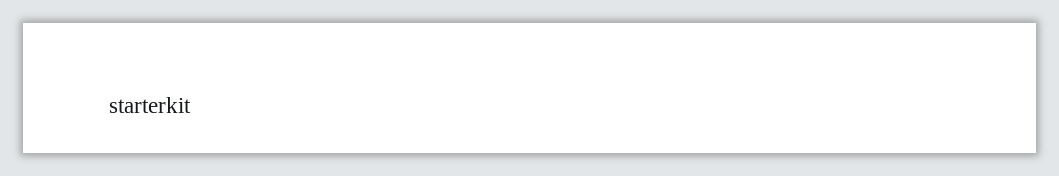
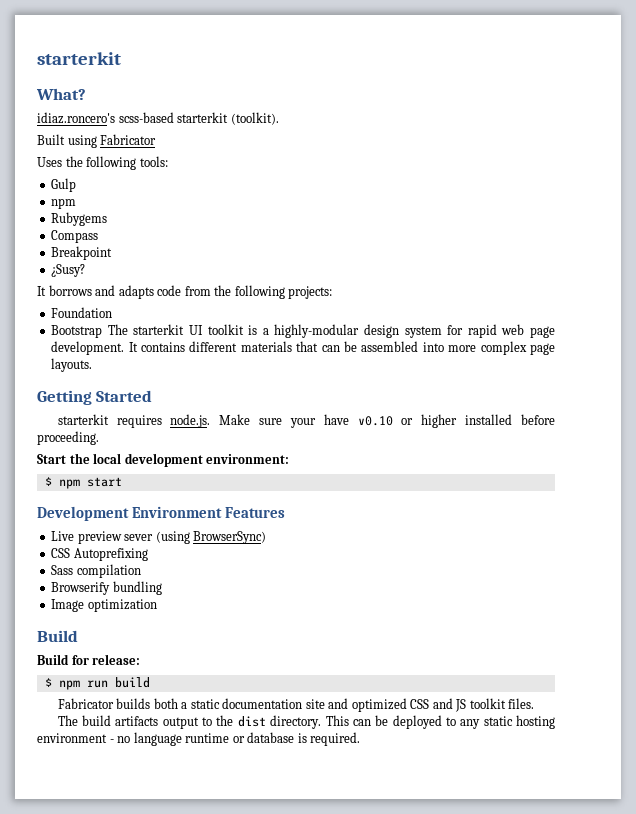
[109,97,191,113] starterkit -> [37,52,121,65] [36,88,86,100] [37,112,279,125] [37,134,157,148] [37,156,168,170] [51,178,77,192] [51,198,77,209] [51,212,108,226] [51,230,99,243] [51,246,113,260] [51,264,86,277] [37,285,333,299] [51,307,113,318] [51,324,556,338] [51,341,555,355] [51,358,93,372] [37,390,153,405] [57,414,555,428] [37,431,99,445] [37,453,290,467] [44,477,122,489] [37,506,285,521] [51,531,267,544] [51,548,148,561] [51,564,141,578] [51,581,162,595] [51,599,157,612] [37,630,78,642] [37,654,141,665] [44,677,150,690] [57,698,535,712] [57,715,555,729] [37,732,361,746] starterkit // What? // idiaz.roncero's scss-based starterkit (toolkit). // Built using Fabricator // Uses the following tools: // Gulp // npm // Rubygems // Compass // Breakpoint // ¿Susy? // It borrows and adapts code from the following projects: // Foundation // Bootstrap The starterkit UI toolkit is a highly-modular design system for rapid web page development. It contains different materials that can be assembled into more complex page layouts. // Getting Started // starterkit requires node.js. Make sure your have v0.10 or higher installed before proceeding. // Start the local development environment: // $ npm start // Development Environment Features // Live preview sever (using BrowserSync) // CSS Autoprefixing // Sass compilation // Browserify bundling // Image optimization // Build // Build for release: // $ npm run build // Fabricator builds both a static documentation site and optimized CSS and JS toolkit files. // The build artifacts output to the dist directory. This can be deployed to any static hosting environment - no language runtime or database is required.

